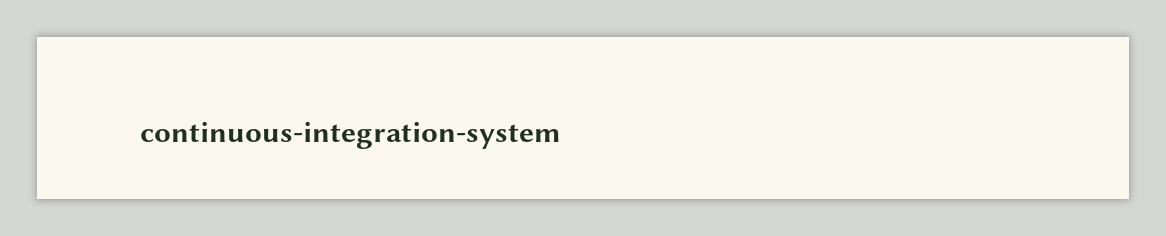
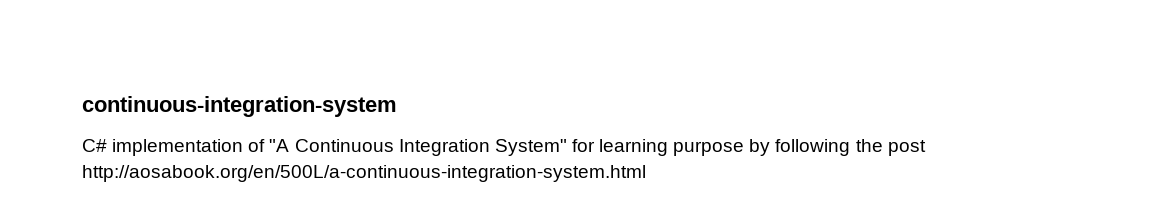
(561, 135) none -> [82,139,926,156] [82,165,646,182] // C# implementation of "A Continuous Integration System" for learning purpose by following the post http://aosabook.org/en/500L/a-continuous-integration-system.html

